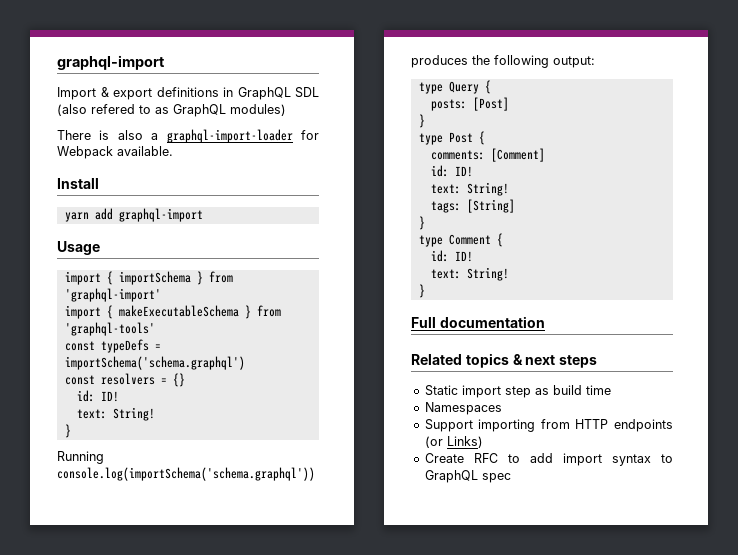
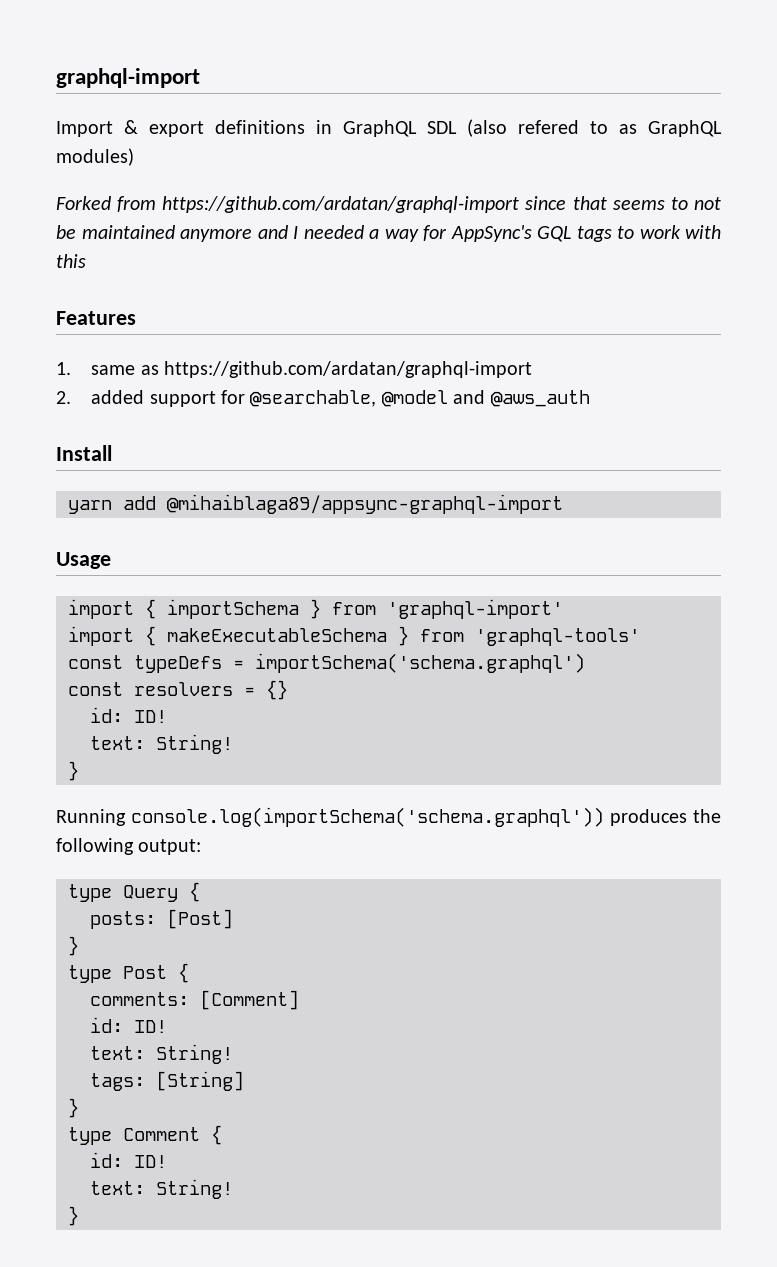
[57,129,319,143] [57,146,173,159] There is also a graphql-import-loader for Webpack available. -> [56,196,721,213] [56,225,721,242] [56,254,86,268] [56,311,136,325] [56,361,532,378] [56,390,590,407] Forked from https://github.com/ardatan/graphql-import since that seems to not be maintained anymore and I needed a way for AppSync's GQL tags to work with this // Features // 1. same as https://github.com/ardatan/graphql-import // 2. added support for @searchable, @model and @aws_auth
[118,208,203,222] graphql-import -> [167,494,563,514] @mihaiblaga89/appsync-graphql-import
[411,316,545,328] [411,353,598,368] [424,385,611,398] [424,402,502,415] [424,419,673,432] [424,436,483,448] [424,453,673,466] [424,470,511,483] // Full documentation // Related topics & next steps // Static import step as build time // Namespaces // Support importing from HTTP endpoints (or Links) // Create RFC to add import syntax to GraphQL spec -> (79, 1216) none

